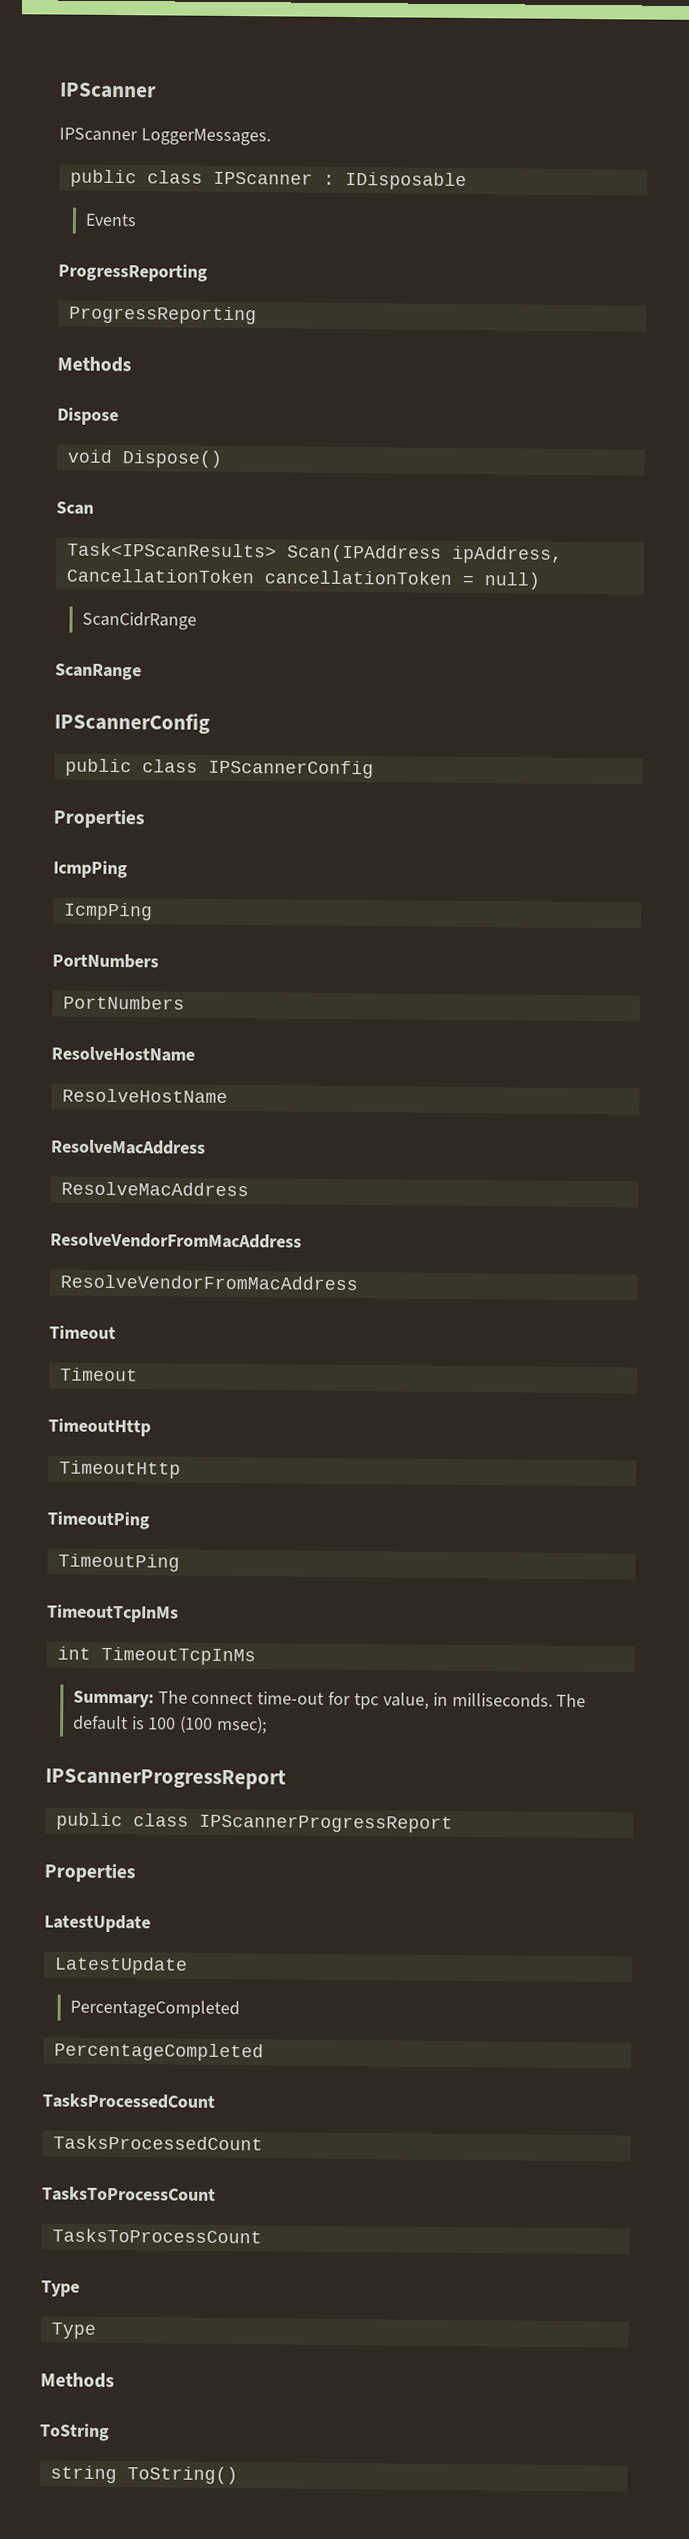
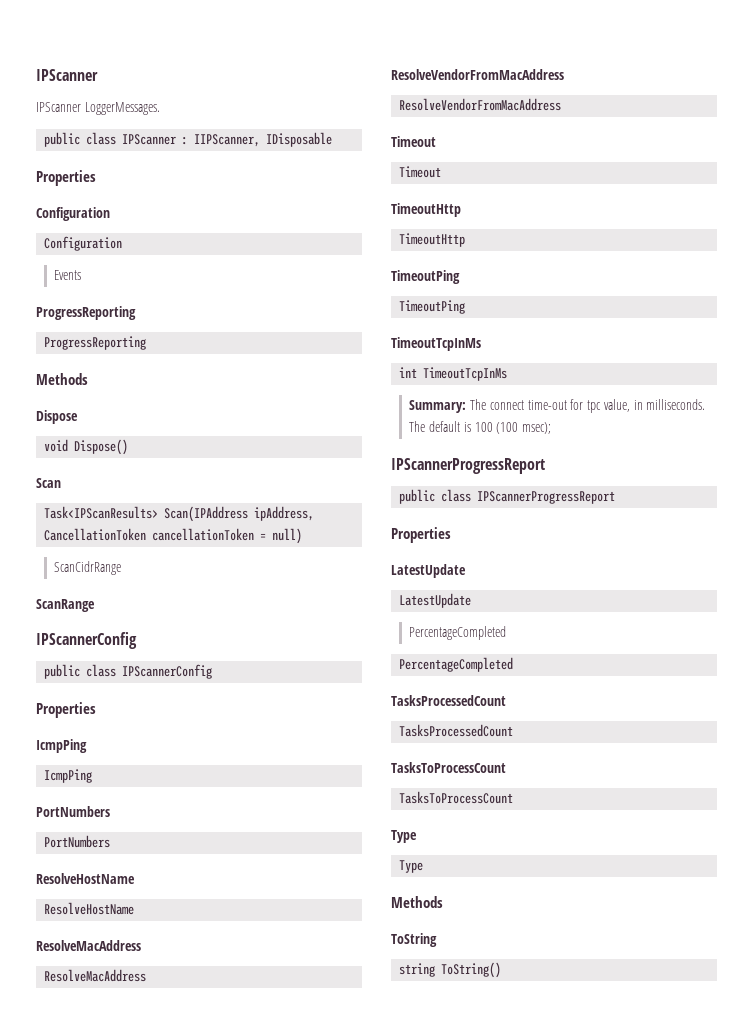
(335, 179) none -> [194,134,261,147] IIPScanner,
(467, 181) none -> [36,170,96,186] [36,207,110,221] [44,236,123,251] // Properties // Configuration // Configuration

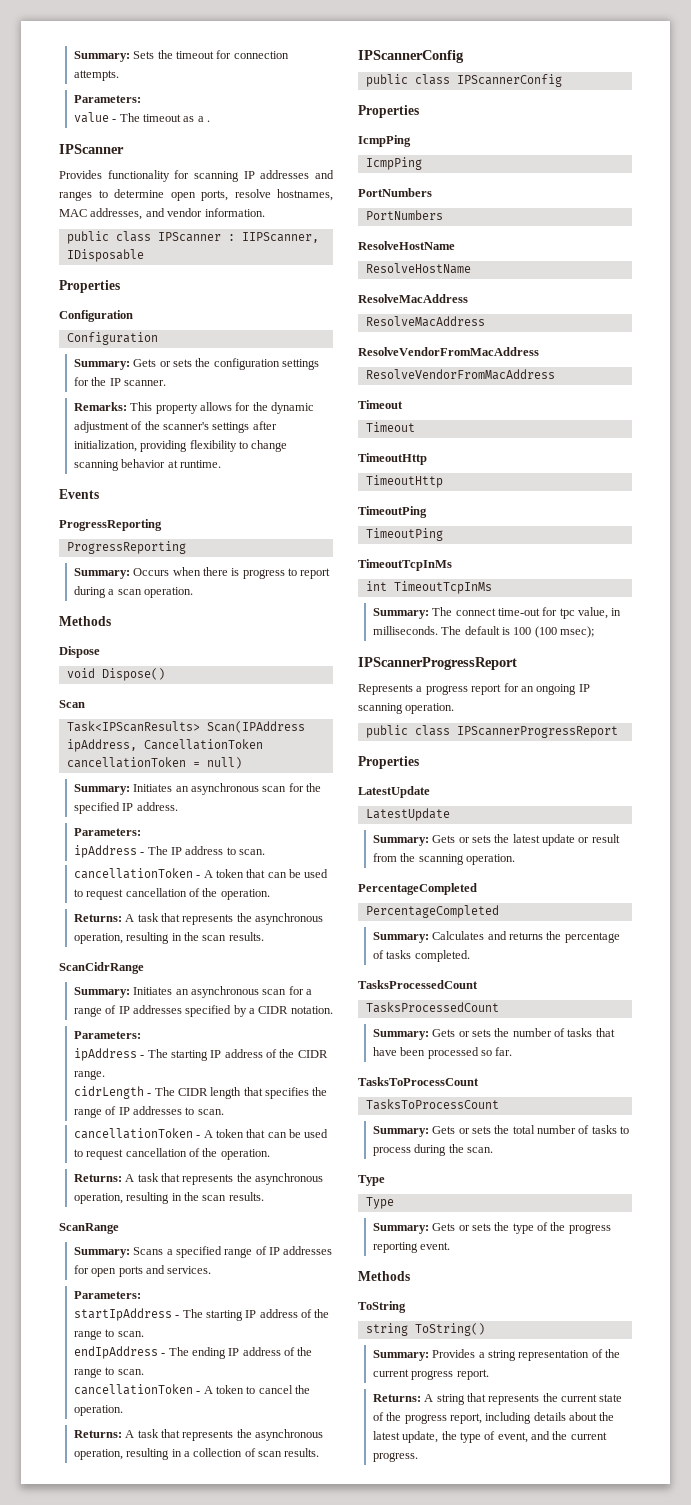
[36,69,98,81] [36,102,160,115] IPScanner // IPScanner LoggerMessages. -> [73,50,289,62] [73,70,119,81] [73,95,141,103] [73,112,210,123] [59,144,124,154] [59,170,334,182] [59,189,333,201] [59,208,265,220] Summary: Sets the timeout for connection attempts. // Parameters: // value - The timeout as a . // IPScanner // Provides functionality for scanning IP addresses and ranges to determine open ports, resolve hostnames, MAC addresses, and vendor information.
[54,270,82,280] [36,306,136,320] [44,336,147,350] Events // ProgressReporting // ProgressReporting -> [73,358,319,370] [73,377,166,386] [73,402,314,414] [73,421,277,433] [73,440,288,452] [73,459,221,471] [59,489,99,499] [59,519,162,531] [66,541,186,554] [73,567,331,579] [73,586,193,598] Summary: Gets or sets the configuration settings for the IP scanner. // Remarks: This property allows for the dynamic adjustment of the scanner's settings after initialization, providing flexibility to change scanning behavior at runtime. // Events // ProgressReporting // ProgressReporting // Summary: Occurs when there is progress to report during a scan operation.
[54,561,122,575] [36,599,95,612] ScanCidrRange // ScanRange -> [73,783,321,795] [73,802,178,814] [73,828,141,836] [73,845,265,858] [73,868,329,879] [73,888,270,900] [73,913,323,925] [73,932,264,944] [59,962,144,974] [73,986,312,998] [73,1005,333,1017] [73,1031,141,1039] [73,1048,328,1061] [73,1070,105,1080] [73,1086,328,1099] [73,1106,224,1118] [73,1128,329,1139] [73,1148,270,1160] [73,1173,323,1185] [73,1192,264,1204] [59,1223,119,1234] [73,1246,333,1258] [73,1265,212,1277] [73,1291,141,1299] [73,1308,330,1321] [73,1329,144,1340] [73,1346,313,1359] [73,1367,144,1378] [73,1384,310,1395] [73,1405,123,1416] [73,1429,323,1441] [73,1448,320,1460] Summary: Initiates an asynchronous scan for the specified IP address. // Parameters: // ipAddress - The IP address to scan. // cancellationToken - A token that can be used to request cancellation of the operation. // Returns: A task that represents the asynchronous operation, resulting in the scan results. // ScanCidrRange // Summary: Initiates an asynchronous scan for a range of IP addresses specified by a CIDR notation. // Parameters: // ipAddress - The starting IP address of the CIDR range. // cidrLength - The CIDR length that specifies the range of IP addresses to scan. // cancellationToken - A token that can be used to request cancellation of the operation. // Returns: A task that represents the asynchronous operation, resulting in the scan results. // ScanRange // Summary: Scans a specified range of IP addresses for open ports and services. // Parameters: // startIpAddress - The starting IP address of the range to scan. // endIpAddress - The ending IP address of the range to scan. // cancellationToken - A token to cancel the operation. // Returns: A task that represents the asynchronous operation, resulting in a collection of scan results.
(545, 466) none -> [358,683,590,695] [358,703,455,714] // Represents a progress report for an ongoing IP scanning operation.
[409,626,507,640] [399,657,514,672] [391,695,506,706] [399,724,514,737] [391,762,506,773] [399,791,514,804] [391,830,417,843] [399,860,424,873] [391,896,443,908] [391,933,437,947] [399,962,502,978] PercentageCompleted // PercentageCompleted // TasksProcessedCount // TasksProcessedCount // TasksToProcessCount // TasksToProcessCount // Type // Type // Methods // ToString // string ToString() -> [372,834,620,846] [372,853,515,865] [358,883,477,895] [365,905,499,918] [372,931,620,943] [372,950,470,962] [358,980,478,989] [365,1002,499,1013] [372,1028,615,1040] [372,1047,513,1059] [358,1077,479,1086] [365,1099,499,1110] [372,1125,630,1137] [372,1144,493,1156] [358,1175,385,1186] [365,1197,394,1209] [372,1222,611,1234] [372,1242,451,1253] [358,1271,410,1281] [358,1301,406,1313] [365,1323,485,1336] [372,1349,620,1361] [372,1369,489,1380] [372,1393,623,1405] [372,1412,615,1424] [372,1431,607,1443] [372,1452,418,1462] Summary: Gets or sets the latest update or result from the scanning operation. // PercentageCompleted // PercentageCompleted // Summary: Calculates and returns the percentage of tasks completed. // TasksProcessedCount // TasksProcessedCount // Summary: Gets or sets the number of tasks that have been processed so far. // TasksToProcessCount // TasksToProcessCount // Summary: Gets or sets the total number of tasks to process during the scan. // Type // Type // Summary: Gets or sets the type of the progress reporting event. // Methods // ToString // string ToString() // Summary: Provides a string representation of the current progress report. // Returns: A string that represents the current state of the progress report, including details about the latest update, the type of event, and the current progress.

